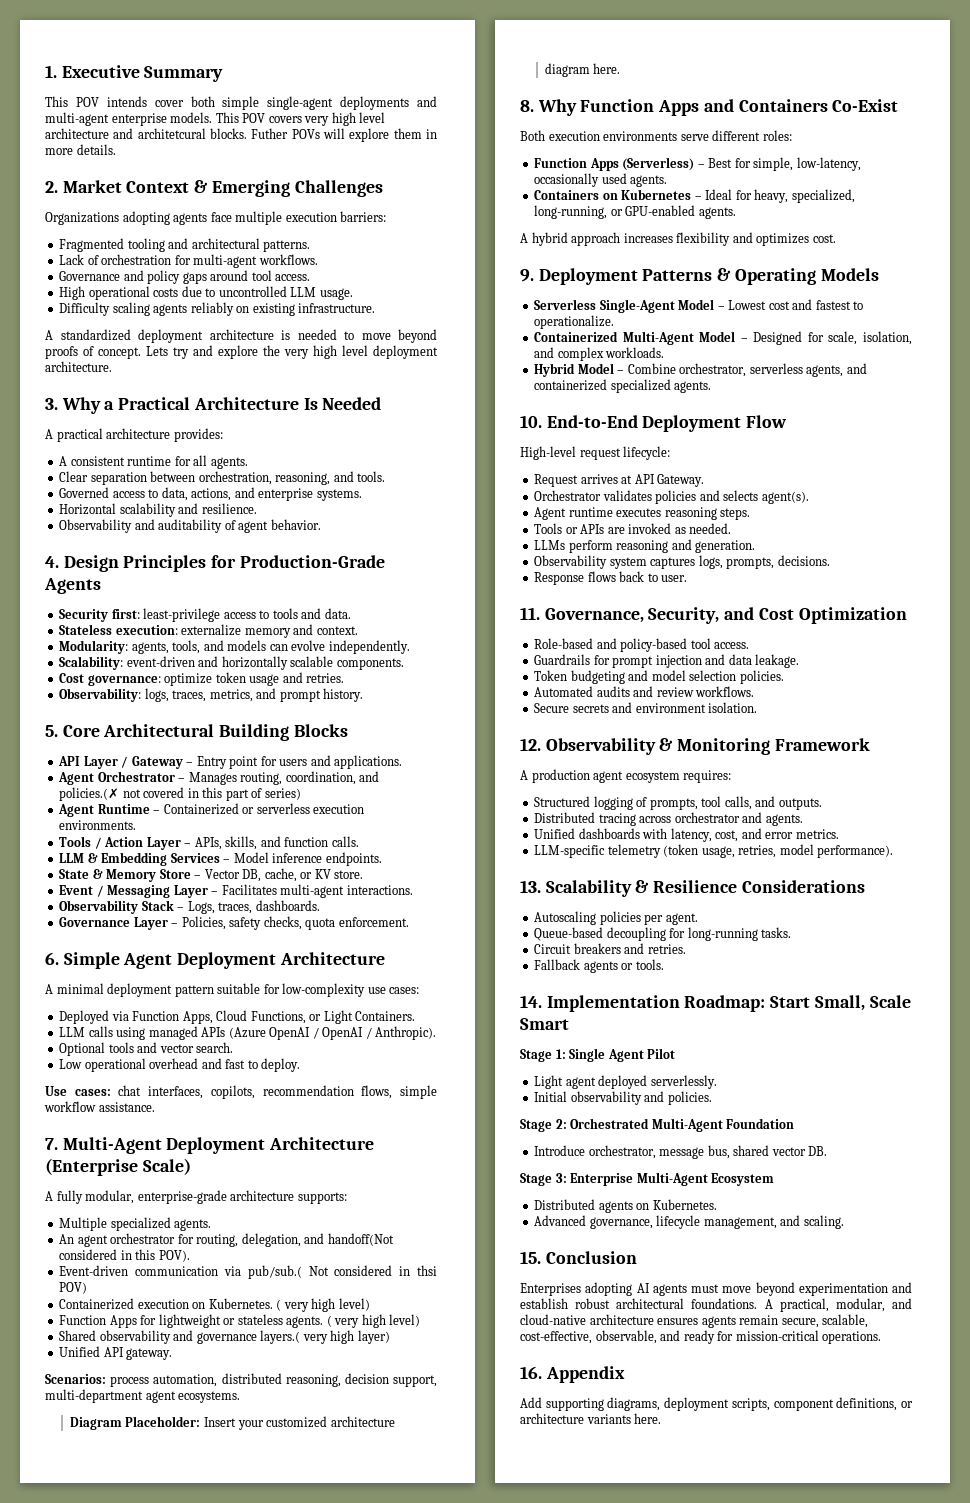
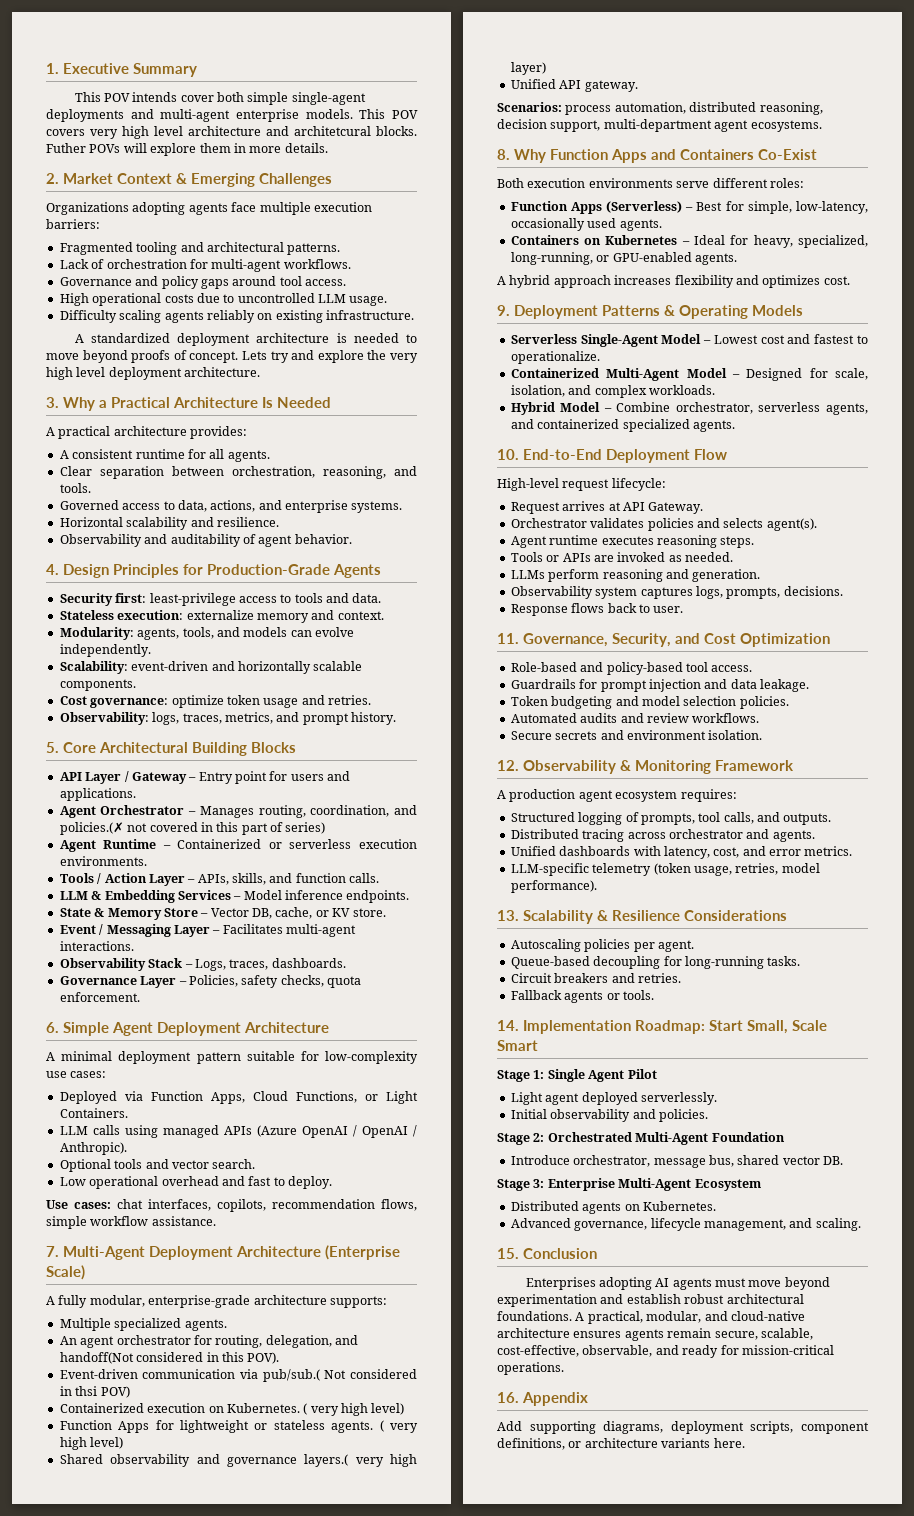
[69,1416,395,1430] [544,63,621,77] // Diagram Placeholder: Insert your customized architecture diagram here. -> (822, 126) none

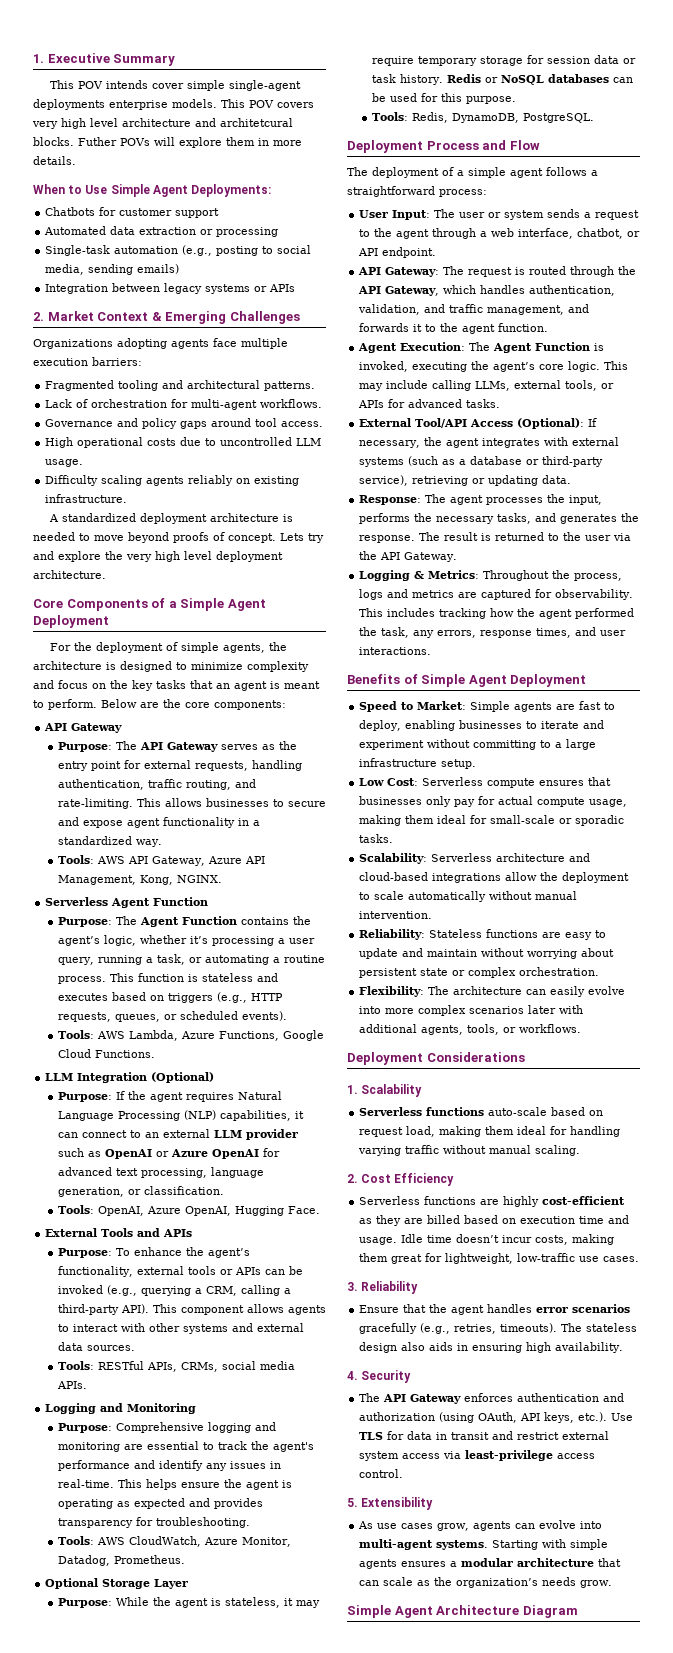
[217,92,245,102] both -> (185, 86) none
[130,109,231,122] and multi-agent -> (105, 104) none
(328, 148) none -> [33,184,272,197] [45,207,220,218] [44,226,279,237] [45,245,312,256] [45,264,180,275] [45,283,296,294] // When to Use Simple Agent Deployments: // Chatbots for customer support // Automated data extraction or processing // Single-task automation (e.g., posting to social media, sending emails) // Integration between legacy systems or APIs
[46,397,331,411] [46,426,248,439] [59,449,270,462] [59,466,417,479] [59,483,91,493] [59,500,403,513] [59,517,279,530] [59,534,352,547] [46,564,381,578] [59,593,382,606] [59,610,384,623] [59,627,354,640] [59,644,151,657] [59,661,363,674] [59,679,136,691] [59,695,371,708] [59,712,396,725] [46,742,296,756] [59,771,351,784] [59,788,136,801] [59,805,417,818] [59,822,326,835] [59,839,417,852] [59,856,147,866] [59,873,380,886] [59,890,410,903] [59,907,386,920] [59,924,356,937] [59,941,134,951] [59,958,346,971] [59,975,361,988] [59,992,140,1002] [46,1022,329,1036] [46,1051,418,1064] [46,1071,107,1078] [59,1091,418,1104] [59,1108,128,1118] [59,1125,417,1138] [59,1142,127,1155] [59,1159,256,1172] [59,1176,332,1189] [46,1199,417,1212] [46,1216,216,1229] [46,1245,400,1260] [46,1265,85,1280] [46,1295,387,1308] [59,1318,227,1331] [59,1335,358,1348] [59,1352,280,1364] [59,1369,417,1382] [59,1386,130,1398] [59,1403,405,1416] [59,1420,418,1433] [59,1437,124,1450] [59,1454,417,1467] [510,62,546,75] [510,79,638,92] [497,102,823,115] [497,119,822,132] [497,149,817,163] [497,178,804,188] [510,201,868,214] [510,218,662,231] [510,235,868,248] [510,252,737,265] [497,275,850,288] [497,305,803,319] [510,334,868,347] [510,351,600,364] [510,368,868,381] [510,385,715,398] [510,402,868,415] [510,419,735,432] [497,449,727,463] [497,478,666,491] [510,501,704,514] [510,518,817,531] [510,535,755,548] [510,552,733,562] [510,569,761,582] [510,586,843,599] [510,603,684,616] [497,633,830,647] [510,662,753,675] [510,679,809,692] [510,696,789,709] [510,713,760,723] [510,730,763,740] [497,760,794,774] [497,789,737,802] [510,812,832,825] [510,829,815,842] [510,846,853,859] [510,863,820,876] [510,880,597,893] [497,910,787,924] [510,939,694,952] [510,956,801,969] [510,973,681,983] [510,990,654,1003] [497,1020,827,1034] [497,1040,538,1051] [497,1069,657,1082] [510,1092,717,1105] [510,1109,708,1122] [497,1132,785,1145] [510,1155,843,1168] [497,1178,761,1191] [510,1201,716,1214] [510,1218,861,1231] [497,1248,597,1259] [525,1277,830,1290] [497,1294,804,1307] [497,1311,805,1324] [497,1328,813,1341] [497,1345,834,1358] [497,1362,564,1375] [497,1392,588,1406] [497,1421,869,1434] [497,1438,745,1450] 3. Why a Practical Architecture Is Needed // A practical architecture provides: // A consistent runtime for all agents. // Clear separation between orchestration, reasoning, and tools. // Governed access to data, actions, and enterprise systems. // Horizontal scalability and resilience. // Observability and auditability of agent behavior. // 4. Design Principles for Production-Grade Agents // Security first: least-privilege access to tools and data. // Stateless execution: externalize memory and context. // Modularity: agents, tools, and models can evolve independently. // Scalability: event-driven and horizontally scalable components. // Cost governance: optimize token usage and retries. // Observability: logs, traces, metrics, and prompt history. // 5. Core Architectural Building Blocks // API Layer / Gateway – Entry point for users and applications. // Agent Orchestrator – Manages routing, coordination, and policies.(✗ not covered in this part of series) // Agent Runtime – Containerized or serverless execution environments. // Tools / Action Layer – APIs, skills, and function calls. // LLM & Embedding Services – Model inference endpoints. // State & Memory Store – Vector DB, cache, or KV store. // Event / Messaging Layer – Facilitates multi-agent interactions. // Observability Stack – Logs, traces, dashboards. // Governance Layer – Policies, safety checks, quota enforcement. // 6. Simple Agent Deployment Architecture // A minimal deployment pattern suitable for low-complexity use cases: // Deployed via Function Apps, Cloud Functions, or Light Containers. // LLM calls using managed APIs (Azure OpenAI / OpenAI / Anthropic). // Optional tools and vector search. // Low operational overhead and fast to deploy. // Use cases: chat interfaces, copilots, recommendation flows, simple workflow assistance. // 7. Multi-Agent Deployment Architecture (Enterprise Scale) // A fully modular, enterprise-grade architecture supports: // Multiple specialized agents. // An agent orchestrator for routing, delegation, and handoff(Not considered in this POV). // Event-driven communication via pub/sub.( Not considered in thsi POV) // Containerized execution on Kubernetes. ( very high level) // Function Apps for lightweight or stateless agents. ( very high level) // Shared observability and governance layers.( very high layer) // Unified API gateway. // Scenarios: process automation, distributed reasoning, decision support, multi-department agent ecosystems. // 8. Why Function Apps and Containers Co-Exist // Both execution environments serve different roles: // Function Apps (Serverless) – Best for simple, low-latency, occasionally used agents. // Containers on Kubernetes – Ideal for heavy, specialized, long-running, or GPU-enabled agents. // A hybrid approach increases flexibility and optimizes cost. // 9. Deployment Patterns & Operating Models // Serverless Single-Agent Model – Lowest cost and fastest to operationalize. // Containerized Multi-Agent Model – Designed for scale, isolation, and complex workloads. // Hybrid Model – Combine orchestrator, serverless agents, and containerized specialized agents. // 10. End-to-End Deployment Flow // High-level request lifecycle: // Request arrives at API Gateway. // Orchestrator validates policies and selects agent(s). // Agent runtime executes reasoning steps. // Tools or APIs are invoked as needed. // LLMs perform reasoning and generation. // Observability system captures logs, prompts, decisions. // Response flows back to user. // 11. Governance, Security, and Cost Optimization // Role-based and policy-based tool access. // Guardrails for prompt injection and data leakage. // Token budgeting and model selection policies. // Automated audits and review workflows. // Secure secrets and environment isolation. // 12. Observability & Monitoring Framework // A production agent ecosystem requires: // Structured logging of prompts, tool calls, and outputs. // Distributed tracing across orchestrator and agents. // Unified dashboards with latency, cost, and error metrics. // LLM-specific telemetry (token usage, retries, model performance). // 13. Scalability & Resilience Considerations // Autoscaling policies per agent. // Queue-based decoupling for long-running tasks. // Circuit breakers and retries. // Fallback agents or tools. // 14. Implementation Roadmap: Start Small, Scale Smart // Stage 1: Single Agent Pilot // Light agent deployed serverlessly. // Initial observability and policies. // Stage 2: Orchestrated Multi-Agent Foundation // Introduce orchestrator, message bus, shared vector DB. // Stage 3: Enterprise Multi-Agent Ecosystem // Distributed agents on Kubernetes. // Advanced governance, lifecycle management, and scaling. // 15. Conclusion // Enterprises adopting AI agents must move beyond experimentation and establish robust architectural foundations. A practical, modular, and cloud-native architecture ensures agents remain secure, scalable, cost-effective, observable, and ready for mission-critical operations. // 16. Appendix // Add supporting diagrams, deployment scripts, component definitions, or architecture variants here. -> [33,598,266,611] [33,615,109,628] [50,642,288,653] [33,661,309,672] [33,680,320,691] [33,699,286,710] [44,723,123,733] [57,741,297,752] [57,760,302,771] [57,779,256,790] [57,798,326,809] [57,817,260,828] [57,836,162,847] [57,855,265,866] [57,875,222,885] [45,897,209,908] [57,916,311,927] [57,935,315,946] [57,954,325,965] [57,973,278,984] [57,992,283,1003] [57,1011,287,1022] [57,1030,324,1041] [57,1049,155,1058] [45,1072,215,1083] [57,1091,282,1102] [57,1110,304,1121] [57,1129,298,1140] [57,1148,280,1159] [57,1167,264,1178] [57,1186,224,1197] [57,1205,320,1216] [45,1228,193,1237] [57,1247,250,1258] [57,1266,303,1277] [57,1285,291,1296] [57,1304,326,1315] [57,1323,304,1334] [57,1342,135,1351] [57,1361,295,1372] [56,1381,87,1389] [45,1403,197,1414] [57,1422,276,1433] [57,1441,314,1452] [57,1460,281,1471] [57,1479,292,1490] [57,1498,263,1509] [57,1517,250,1528] [57,1536,291,1547] [57,1555,185,1566] [45,1578,189,1589] [57,1597,320,1608] [371,55,636,66] [371,74,633,85] [371,93,516,104] [371,112,594,123] [347,140,540,153] [347,167,598,178] [347,186,487,197] [359,209,640,220] [359,228,641,239] [358,247,437,258] [358,266,637,277] [358,285,616,296] [358,304,590,315] [359,323,549,334] [358,342,605,353] [359,361,629,372] [359,380,615,391] [358,399,501,408] [359,418,598,429] [359,437,620,448] [359,456,604,467] [359,475,572,486] [359,494,603,505] [359,513,640,524] [359,532,632,543] [359,551,458,562] [359,570,623,581] [359,589,634,600] [359,608,635,619] [359,627,627,638] [359,647,432,655] [347,674,587,687] [359,701,616,712] [359,720,605,731] [359,739,597,750] [359,758,477,769] [359,777,612,788] [359,796,628,807] [359,815,625,826] [359,834,394,843] [359,853,591,864] [359,872,630,883] [359,891,578,902] [359,911,433,919] [359,929,607,940] [359,948,615,959] [359,967,600,978] [359,986,626,997] [359,1005,584,1016] [359,1024,582,1035] [347,1052,525,1065] [347,1084,423,1097] [359,1107,604,1116] [359,1126,621,1137] [358,1145,581,1156] [347,1173,455,1186] [359,1196,626,1207] [359,1215,630,1226] [359,1234,615,1245] [359,1253,640,1264] [347,1281,419,1294] [359,1304,631,1315] [359,1323,638,1334] [359,1342,624,1353] [347,1370,412,1383] [359,1393,625,1404] [359,1412,634,1423] [359,1431,610,1440] [359,1450,596,1461] [359,1469,404,1478] [347,1497,434,1510] [358,1520,603,1531] [359,1539,609,1550] [359,1558,622,1569] [359,1577,613,1588] [347,1605,578,1618] Core Components of a Simple Agent Deployment // For the deployment of simple agents, the architecture is designed to minimize complexity and focus on the key tasks that an agent is meant to perform. Below are the core components: // API Gateway // Purpose: The API Gateway serves as the entry point for external requests, handling authentication, traffic routing, and rate-limiting. This allows businesses to secure and expose agent functionality in a standardized way. // Tools: AWS API Gateway, Azure API Management, Kong, NGINX. // Serverless Agent Function // Purpose: The Agent Function contains the agent’s logic, whether it’s processing a user query, running a task, or automating a routine process. This function is stateless and executes based on triggers (e.g., HTTP requests, queues, or scheduled events). // Tools: AWS Lambda, Azure Functions, Google Cloud Functions. // LLM Integration (Optional) // Purpose: If the agent requires Natural Language Processing (NLP) capabilities, it can connect to an external LLM provider such as OpenAI or Azure OpenAI for advanced text processing, language generation, or classification. // Tools: OpenAI, Azure OpenAI, Hugging Face. // External Tools and APIs // Purpose: To enhance the agent’s functionality, external tools or APIs can be invoked (e.g., querying a CRM, calling a third-party API). This component allows agents to interact with other systems and external data sources. // Tools: RESTful APIs, CRMs, social media APIs. // Logging and Monitoring // Purpose: Comprehensive logging and monitoring are essential to track the agent's performance and identify any issues in real-time. This helps ensure the agent is operating as expected and provides transparency for troubleshooting. // Tools: AWS CloudWatch, Azure Monitor, Datadog, Prometheus. // Optional Storage Layer // Purpose: While the agent is stateless, it may require temporary storage for session data or task history. Redis or NoSQL databases can be used for this purpose. // Tools: Redis, DynamoDB, PostgreSQL. // Deployment Process and Flow // The deployment of a simple agent follows a straightforward process: // User Input: The user or system sends a request to the agent through a web interface, chatbot, or API endpoint. // API Gateway: The request is routed through the API Gateway, which handles authentication, validation, and traffic management, and forwards it to the agent function. // Agent Execution: The Agent Function is invoked, executing the agent’s core logic. This may include calling LLMs, external tools, or APIs for advanced tasks. // External Tool/API Access (Optional): If necessary, the agent integrates with external systems (such as a database or third-party service), retrieving or updating data. // Response: The agent processes the input, performs the necessary tasks, and generates the response. The result is returned to the user via the API Gateway. // Logging & Metrics: Throughout the process, logs and metrics are captured for observability. This includes tracking how the agent performed the task, any errors, response times, and user interactions. // Benefits of Simple Agent Deployment // Speed to Market: Simple agents are fast to deploy, enabling businesses to iterate and experiment without committing to a large infrastructure setup. // Low Cost: Serverless compute ensures that businesses only pay for actual compute usage, making them ideal for small-scale or sporadic tasks. // Scalability: Serverless architecture and cloud-based integrations allow the deployment to scale automatically without manual intervention. // Reliability: Stateless functions are easy to update and maintain without worrying about persistent state or complex orchestration. // Flexibility: The architecture can easily evolve into more complex scenarios later with additional agents, tools, or workflows. // Deployment Considerations // 1. Scalability // Serverless functions auto-scale based on request load, making them ideal for handling varying traffic without manual scaling. // 2. Cost Efficiency // Serverless functions are highly cost-efficient as they are billed based on execution time and usage. Idle time doesn’t incur costs, making them great for lightweight, low-traffic use cases. // 3. Reliability // Ensure that the agent handles error scenarios gracefully (e.g., retries, timeouts). The stateless design also aids in ensuring high availability. // 4. Security // The API Gateway enforces authentication and authorization (using OAuth, API keys, etc.). Use TLS for data in transit and restrict external system access via least-privilege access control. // 5. Extensibility // As use cases grow, agents can evolve into multi-agent systems. Starting with simple agents ensures a modular architecture that can scale as the organization’s needs grow. // Simple Agent Architecture Diagram

